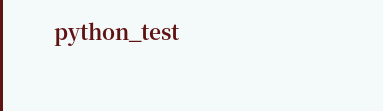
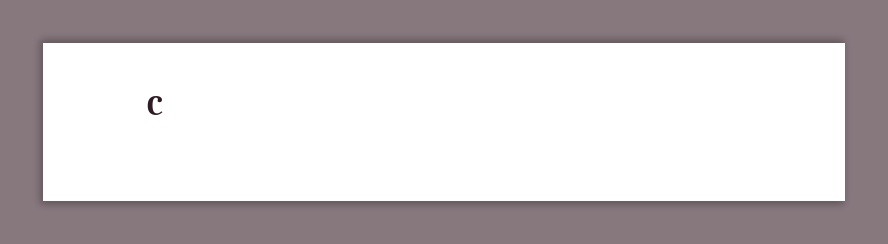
[54,22,180,46] python_test -> [147,96,163,115] C

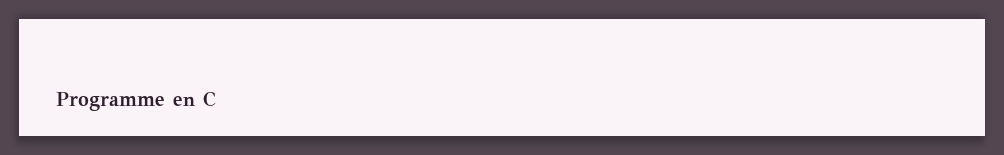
(147, 105) none -> [56,92,195,111] Programme en

